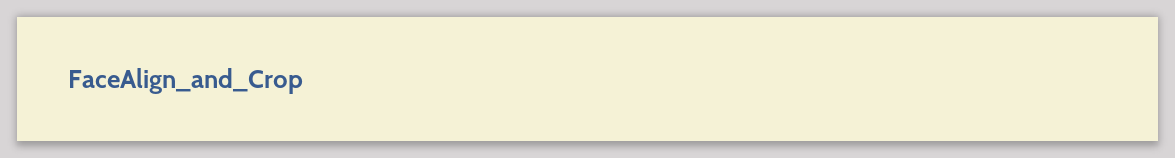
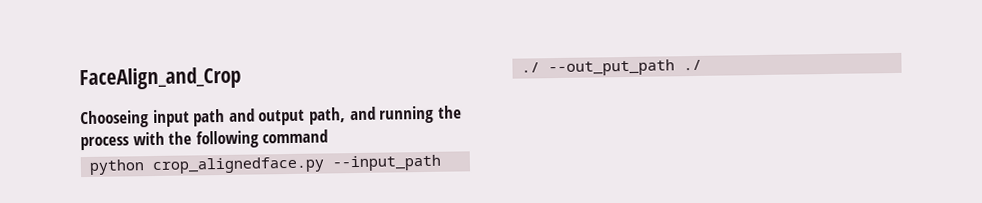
(303, 81) none -> [80,105,462,129] [80,129,329,151] [89,154,442,175] [521,59,702,77] // Chooseing input path and output path, and running the process with the following command // python crop_alignedface.py --input_path ./ --out_put_path ./

